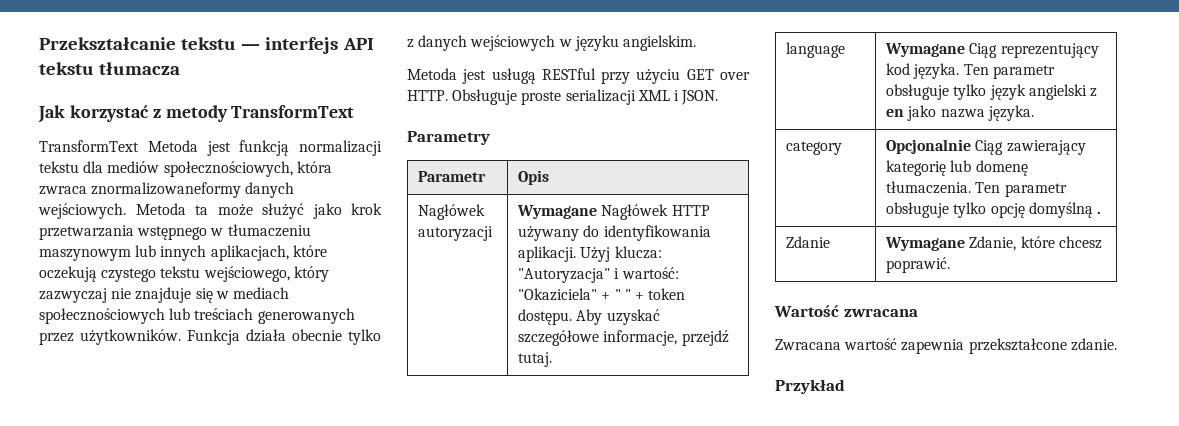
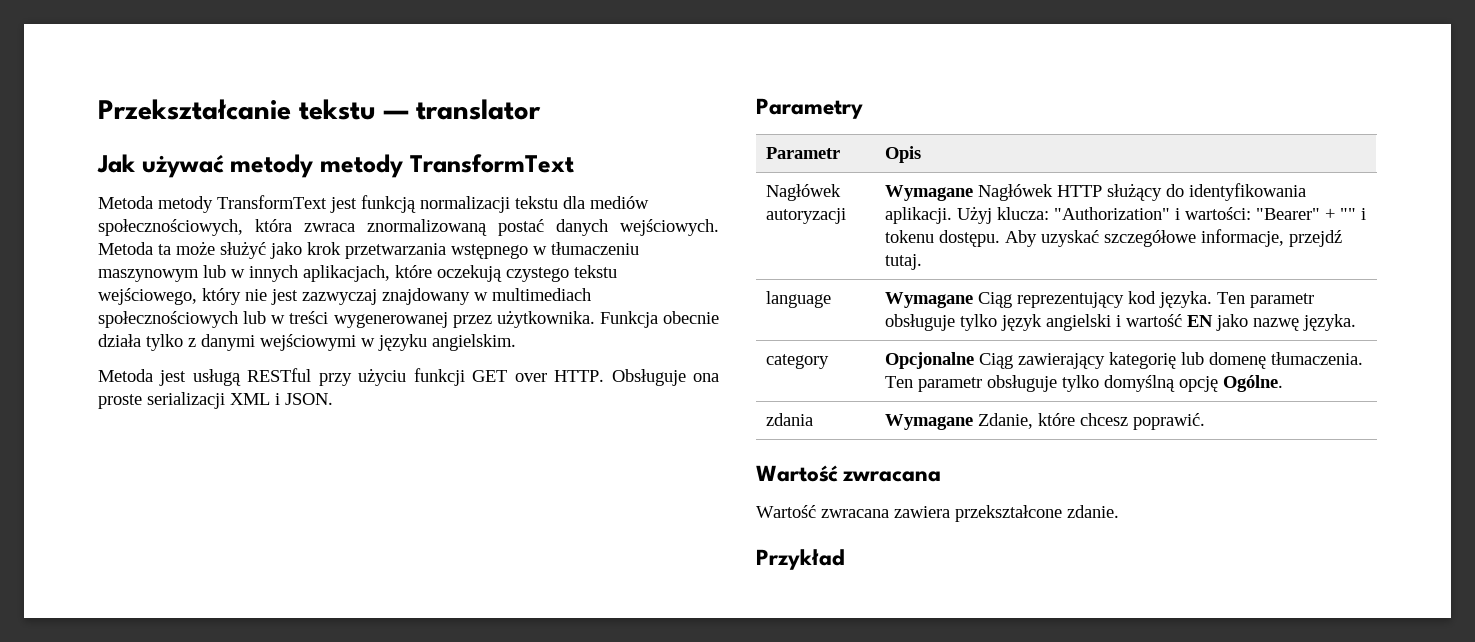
[265,37,374,54] [39,62,181,75] interfejs API tekstu tłumacza -> [416,99,541,120] translator
[69,105,161,122] korzystać z -> [142,154,313,178] używać metody
[39,140,198,152] TransformText Metoda -> [98,195,327,213] Metoda metody TransformText
[91,182,242,198] znormalizowaneformy -> [367,219,544,236] znormalizowaną postać
(157, 251) none -> [231,269,245,278] w
[39,287,289,303] [39,308,355,324] [39,329,381,345] [407,35,556,51] zazwyczaj nie znajduje się w mediach społecznościowych lub treściach generowanych przez użytkowników. Funkcja działa obecnie tylko z danych wejściowych -> [245,288,591,305] [98,310,719,328] [98,334,356,351] nie jest zazwyczaj znajdowany w multimediach społecznościowych lub w treści wygenerowanej przez użytkownika. Funkcja obecnie działa tylko z danymi wejściowymi
(681, 76) none -> [413,368,465,386] funkcji
(518, 97) none -> [693,373,719,382] ona
[518,226,580,241] używany -> [1107,183,1163,201] służący
[518,267,679,283] [518,288,686,301] "Autoryzacja" i wartość: "Okaziciela" + " " + token -> [1054,207,1367,220] [885,230,935,243] "Authorization" i wartości: "Bearer" + "" i tokenu
[1089,88,1097,97] [886,105,985,121] z en jako nazwa -> [1116,314,1300,331] i wartość EN jako nazwę
[886,139,972,154] Opcjonalnie -> [885,352,975,369] Opcjonalne
[990,202,1101,218] [786,236,831,248] opcję domyślną . // Zdanie -> [1104,375,1284,392] [766,413,814,426] domyślną opcję Ogólne. // zdania
[775,338,965,354] Zwracana wartość zapewnia -> [756,505,950,518] Wartość zwracana zawiera

